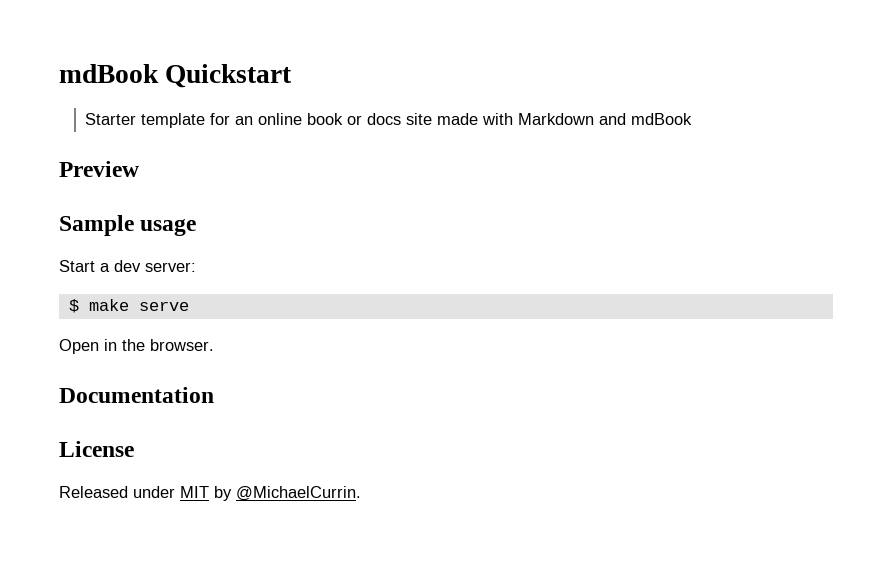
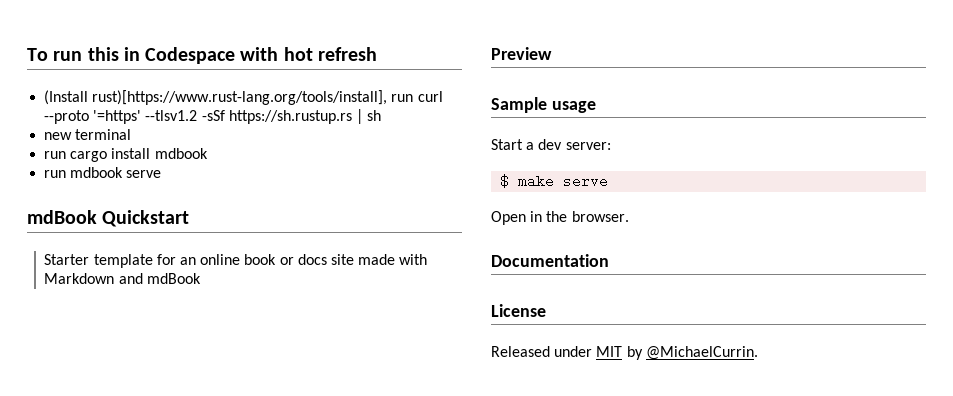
(59, 73) none -> [27,47,377,64] [44,90,443,105] [44,109,382,124] [44,129,132,140] [44,148,208,162] [44,167,162,178] To run this in Codespace with hot refresh // (Install rust)[https://www.rust-lang.org/tools/install], run curl --proto '=https' --tlsv1.2 -sSf https://sh.rustup.rs | sh // new terminal // run cargo install mdbook // run mdbook serve //

